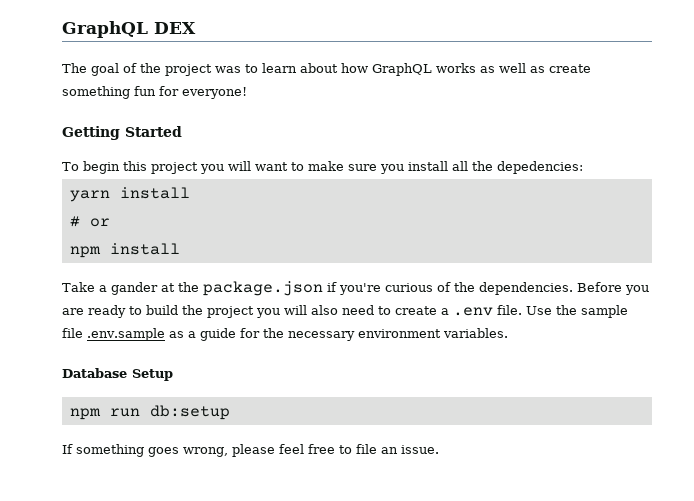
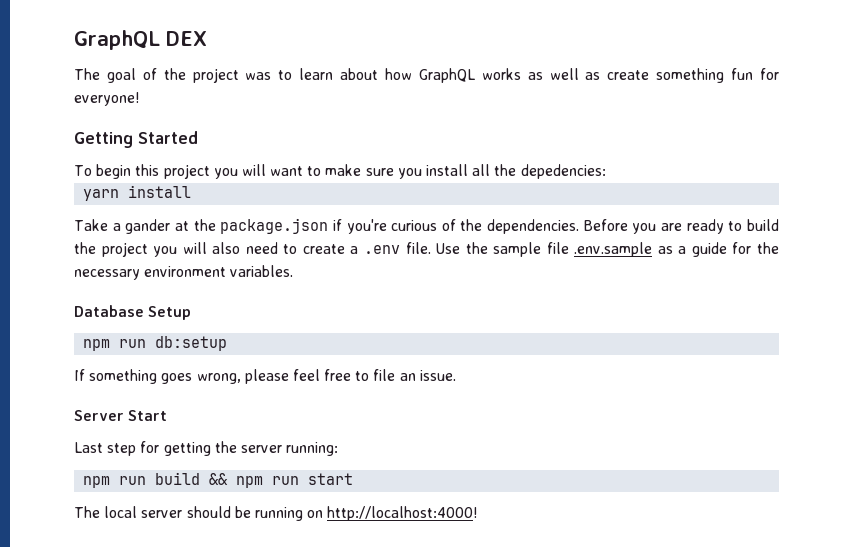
[69,216,110,227] [69,243,180,258] // # or // npm install -> (192, 191) none
(439, 449) none -> [74,410,168,421] [74,441,339,456] [83,472,354,488] [74,506,478,521] // Server Start // Last step for getting the server running: // npm run build && npm run start // The local server should be running on http://localhost:4000!

